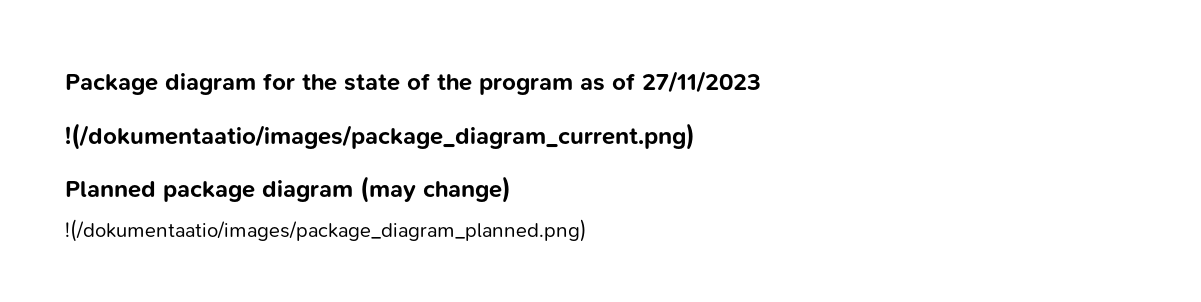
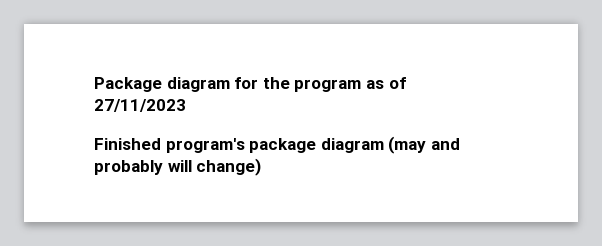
[344,73,472,91] state of the -> (290, 83) none
[65,123,695,150] [65,181,156,198] !(/dokumentaatio/images/package_diagram_current.png) // Planned -> [94,138,245,153] Finished program's
(416, 189) none -> [430,138,460,150] [94,160,192,175] and probably will
[65,219,587,242] // !(/dokumentaatio/images/package_diagram_planned.png) -> (262, 167) none

